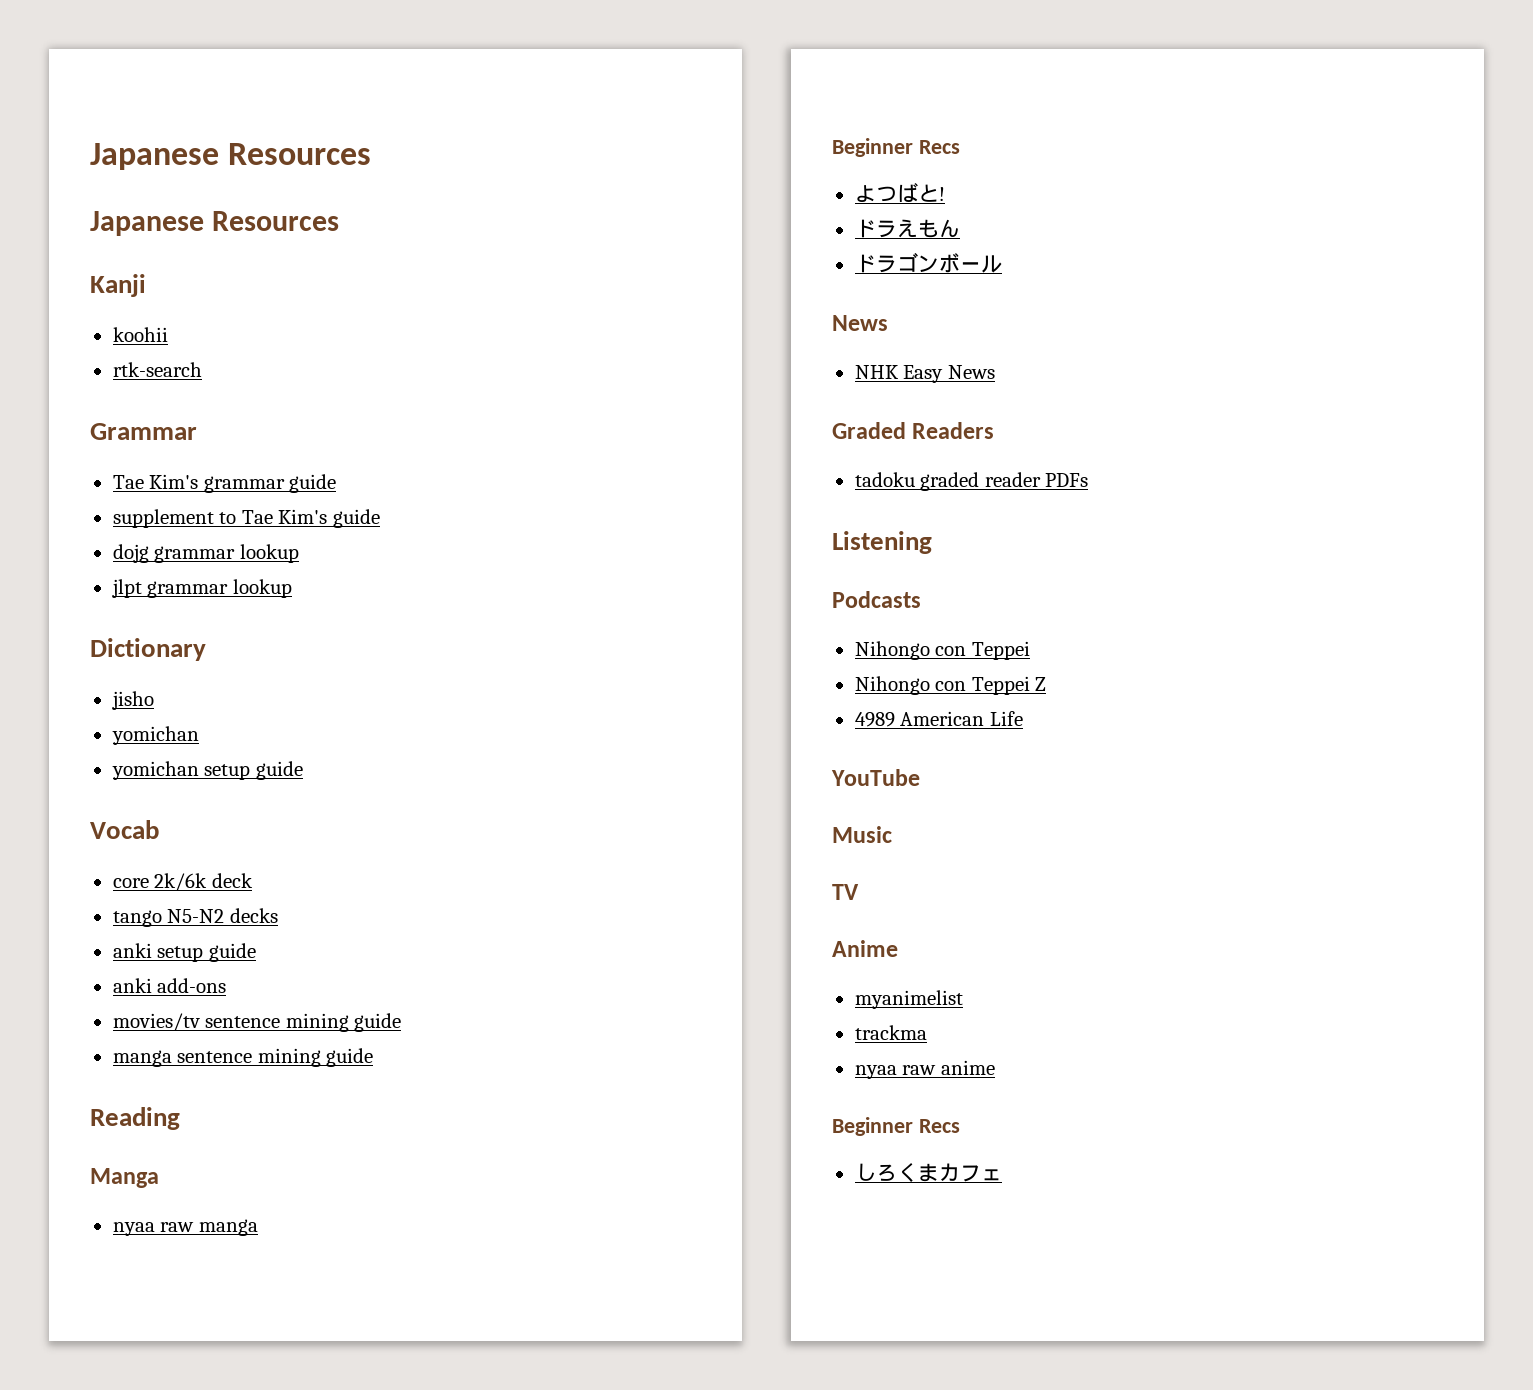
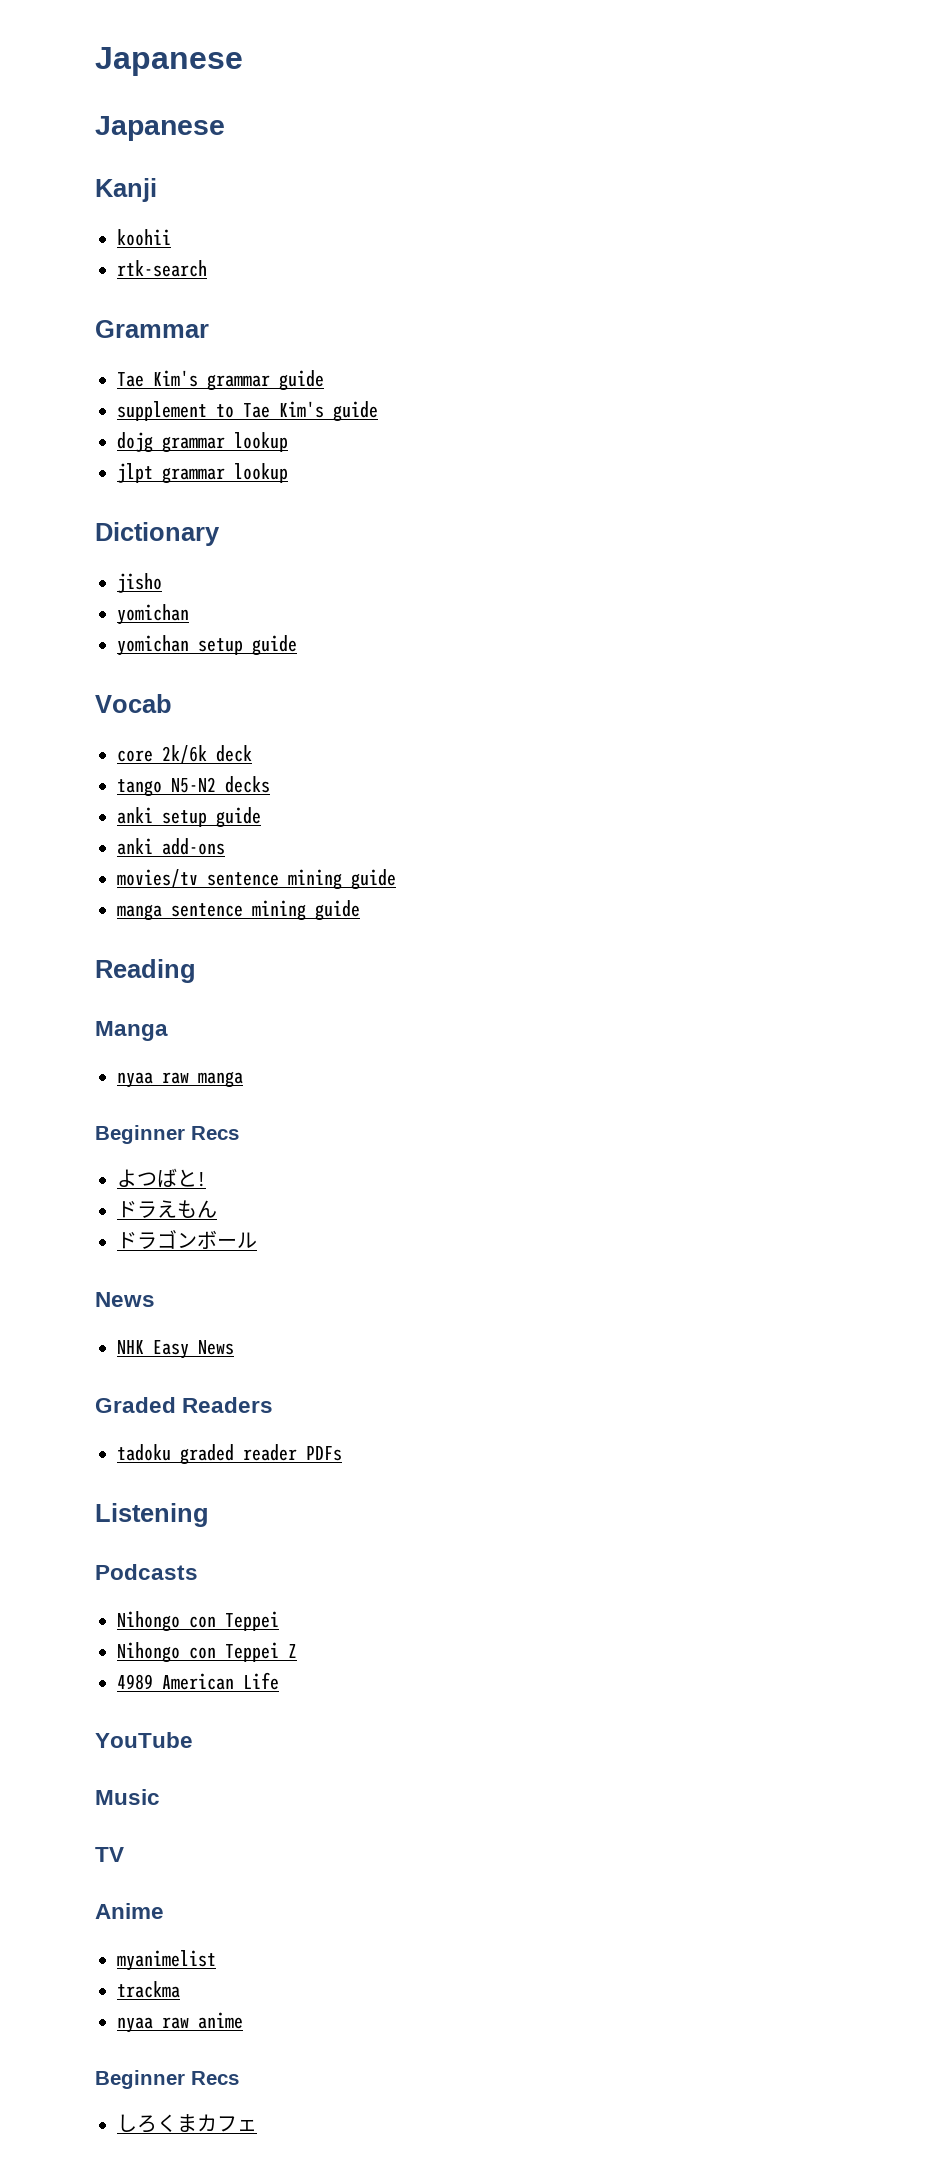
[90,143,372,170] [90,211,340,236] Japanese Resources // Japanese Resources -> [95,47,243,76] [95,116,225,141] Japanese // Japanese

